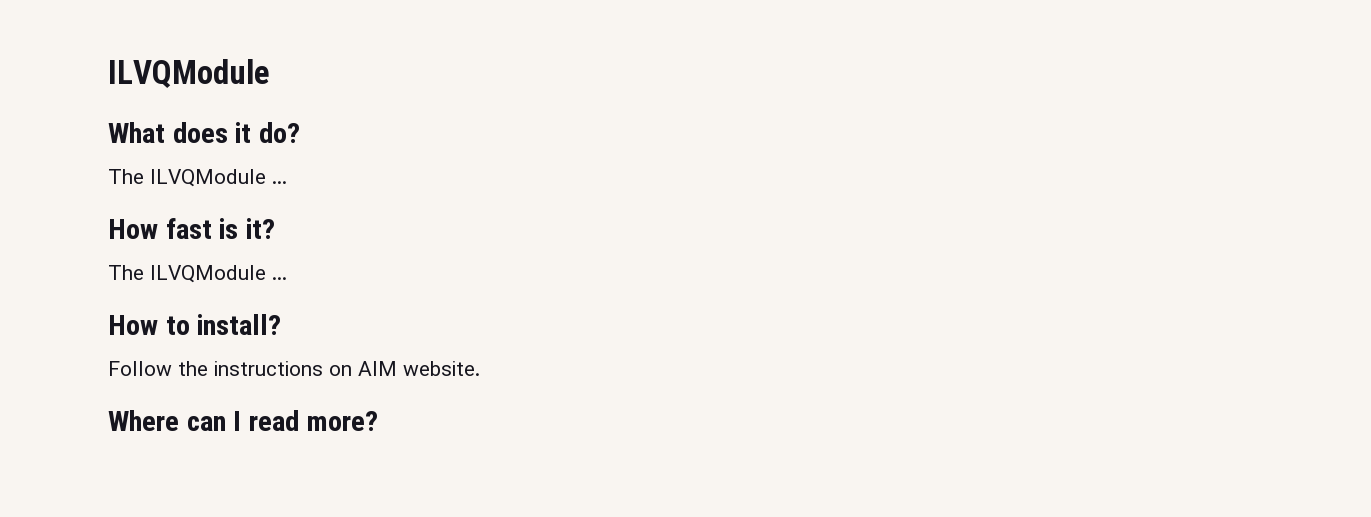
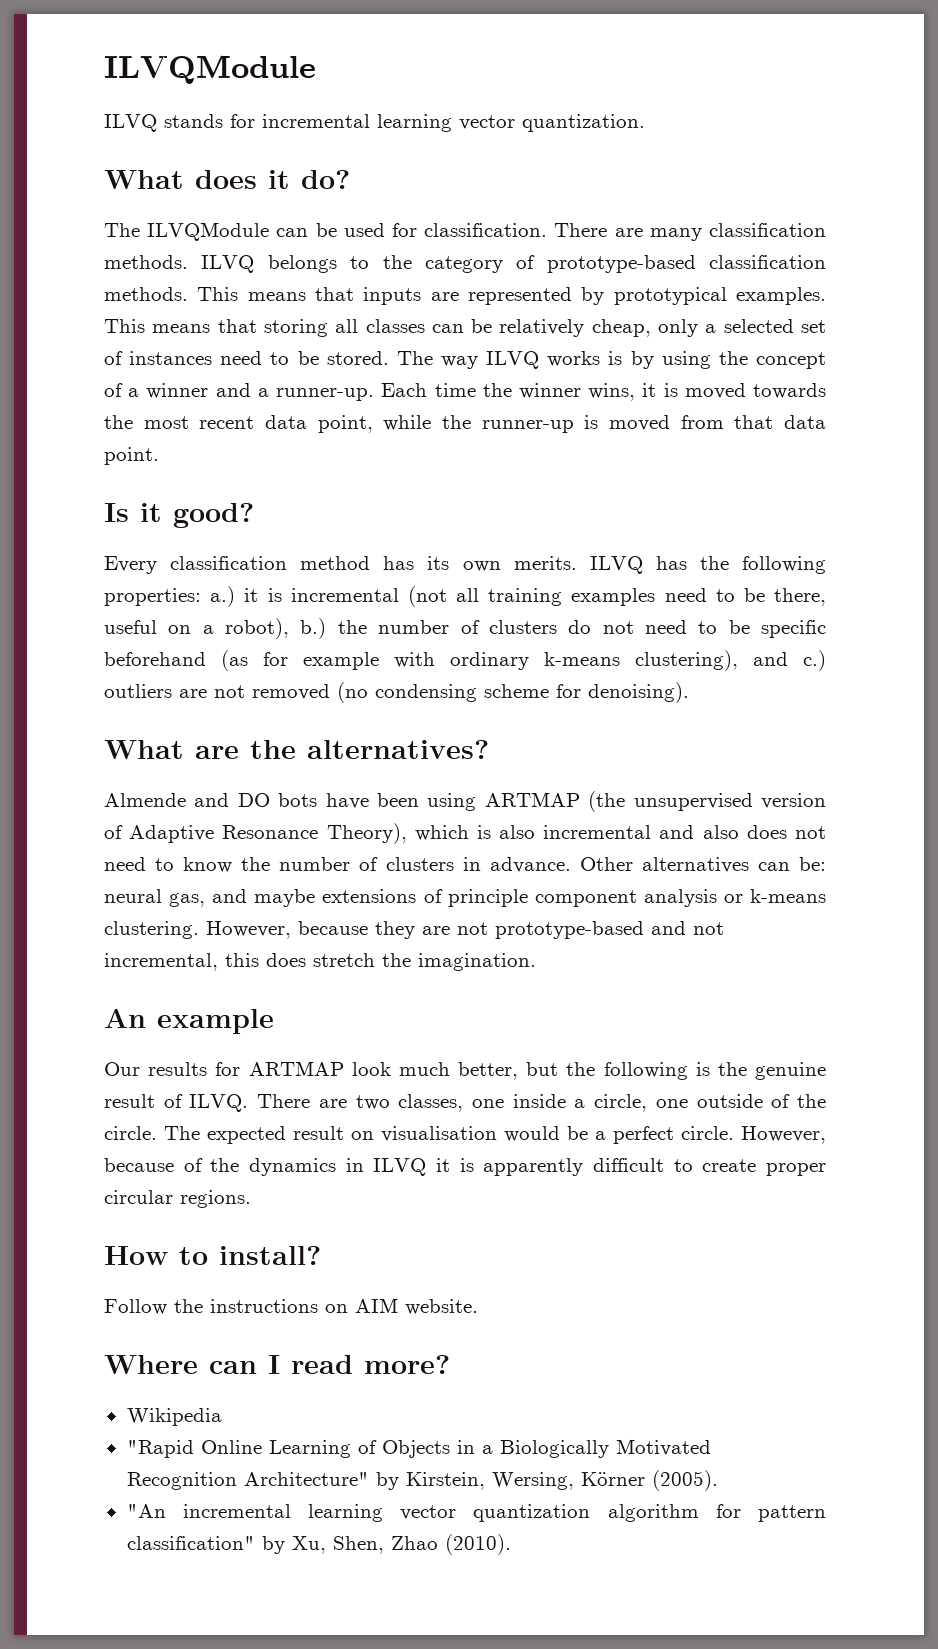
[108,59,270,88] ILVQModule -> [104,55,316,84] [104,114,645,132] ILVQModule // ILVQ stands for incremental learning vector quantization.
[272,181,287,184] [108,218,276,239] [108,265,287,283] ... // How fast is it? // The ILVQModule ... -> [276,223,826,241] [104,255,826,273] [104,287,826,305] [104,319,826,337] [104,351,826,369] [104,383,826,401] [104,415,826,433] [104,447,159,465] [104,503,254,528] [104,556,827,574] [104,586,826,607] [104,618,826,639] [104,650,826,671] [104,682,689,703] [104,740,489,759] [104,791,826,812] [104,823,826,844] [104,857,827,873] [104,889,827,907] [104,921,724,939] [104,953,536,971] [104,1009,274,1034] [104,1061,826,1080] [104,1094,826,1112] [104,1126,826,1144] [104,1158,826,1176] [104,1190,251,1208] can be used for classification. There are many classification methods. ILVQ belongs to the category of prototype-based classification methods. This means that inputs are represented by prototypical examples. This means that storing all classes can be relatively cheap, only a selected set of instances need to be stored. The way ILVQ works is by using the concept of a winner and a runner-up. Each time the winner wins, it is moved towards the most recent data point, while the runner-up is moved from that data point. // Is it good? // Every classification method has its own merits. ILVQ has the following properties: a.) it is incremental (not all training examples need to be there, useful on a robot), b.) the number of clusters do not need to be specific beforehand (as for example with ordinary k-means clustering), and c.) outliers are not removed (no condensing scheme for denoising). // What are the alternatives? // Almende and DO bots have been using ARTMAP (the unsupervised version of Adaptive Resonance Theory), which is also incremental and also does not need to know the number of clusters in advance. Other alternatives can be: neural gas, and maybe extensions of principle component analysis or k-means clustering. However, because they are not prototype-based and not incremental, this does stretch the imagination. // An example // Our results for ARTMAP look much better, but the following is the genuine result of ILVQ. There are two classes, one inside a circle, one outside of the circle. The expected result on visualisation would be a perfect circle. However, because of the dynamics in ILVQ it is apparently difficult to create proper circular regions.
(378, 421) none -> [126,1408,222,1426] [126,1439,711,1458] [126,1470,718,1491] [126,1504,827,1522] [126,1534,511,1555] // Wikipedia // "Rapid Online Learning of Objects in a Biologically Motivated Recognition Architecture" by Kirstein, Wersing, Körner (2005). // "An incremental learning vector quantization algorithm for pattern classification" by Xu, Shen, Zhao (2010).

